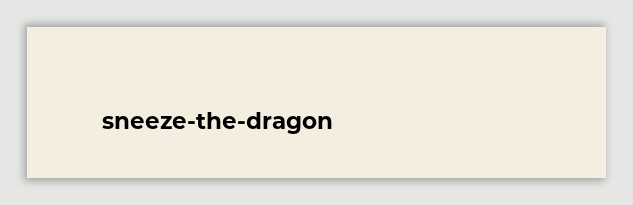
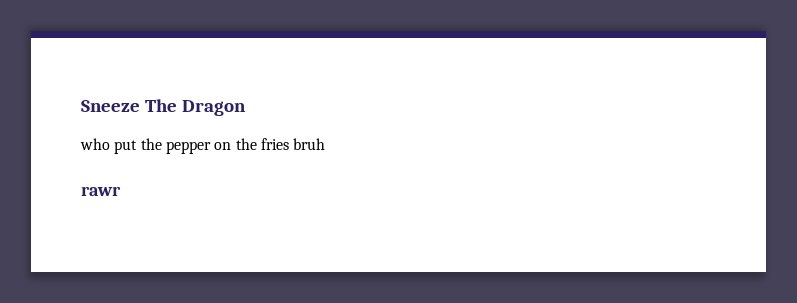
[102,112,333,134] sneeze-the-dragon -> [81,99,246,116] [80,138,326,154] [81,186,121,196] Sneeze The Dragon // who put the pepper on the fries bruh // rawr

